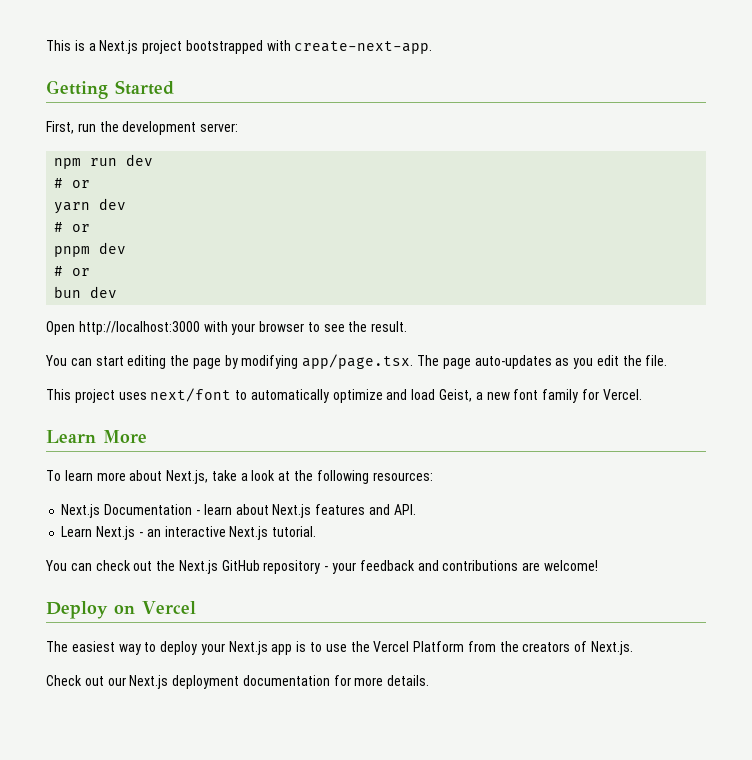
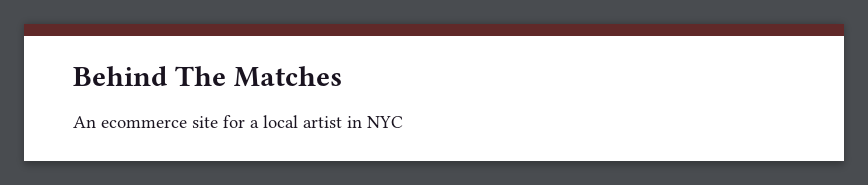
[46,40,433,54] [46,80,174,99] [46,121,239,135] [54,154,154,169] [54,178,91,188] [54,198,127,214] [54,222,91,232] [54,242,127,257] [54,266,91,276] [54,286,118,298] [46,321,408,335] [45,354,668,369] [46,388,642,403] [46,430,147,443] [46,470,433,484] [61,504,416,518] [61,526,317,540] [45,560,598,574] [46,601,196,619] [46,641,634,655] [46,675,430,689] This is a Next.js project bootstrapped with create-next-app. // Getting Started // First, run the development server: // npm run dev // # or // yarn dev // # or // pnpm dev // # or // bun dev // Open http://localhost:3000 with your browser to see the result. // You can start editing the page by modifying app/page.tsx. The page auto-updates as you edit the file. // This project uses next/font to automatically optimize and load Geist, a new font family for Vercel. // Learn More // To learn more about Next.js, take a look at the following resources: // Next.js Documentation - learn about Next.js features and API. // Learn Next.js - an interactive Next.js tutorial. // You can check out the Next.js GitHub repository - your feedback and contributions are welcome! // Deploy on Vercel // The easiest way to deploy your Next.js app is to use the Vercel Platform from the creators of Next.js. // Check out our Next.js deployment documentation for more details. -> [73,66,342,87] [73,115,403,128] Behind The Matches // An ecommerce site for a local artist in NYC

